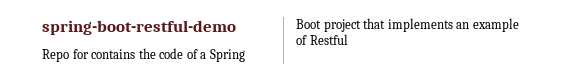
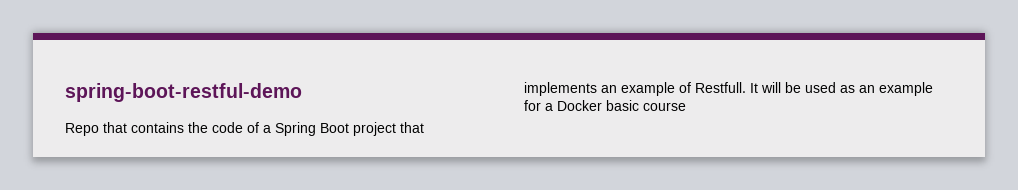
[72,49,89,59] for -> [103,122,127,133] that
[309,34,348,45] Restful -> [695,82,933,96] [524,100,686,111] Restfull. It will be used as an example for a Docker basic course

